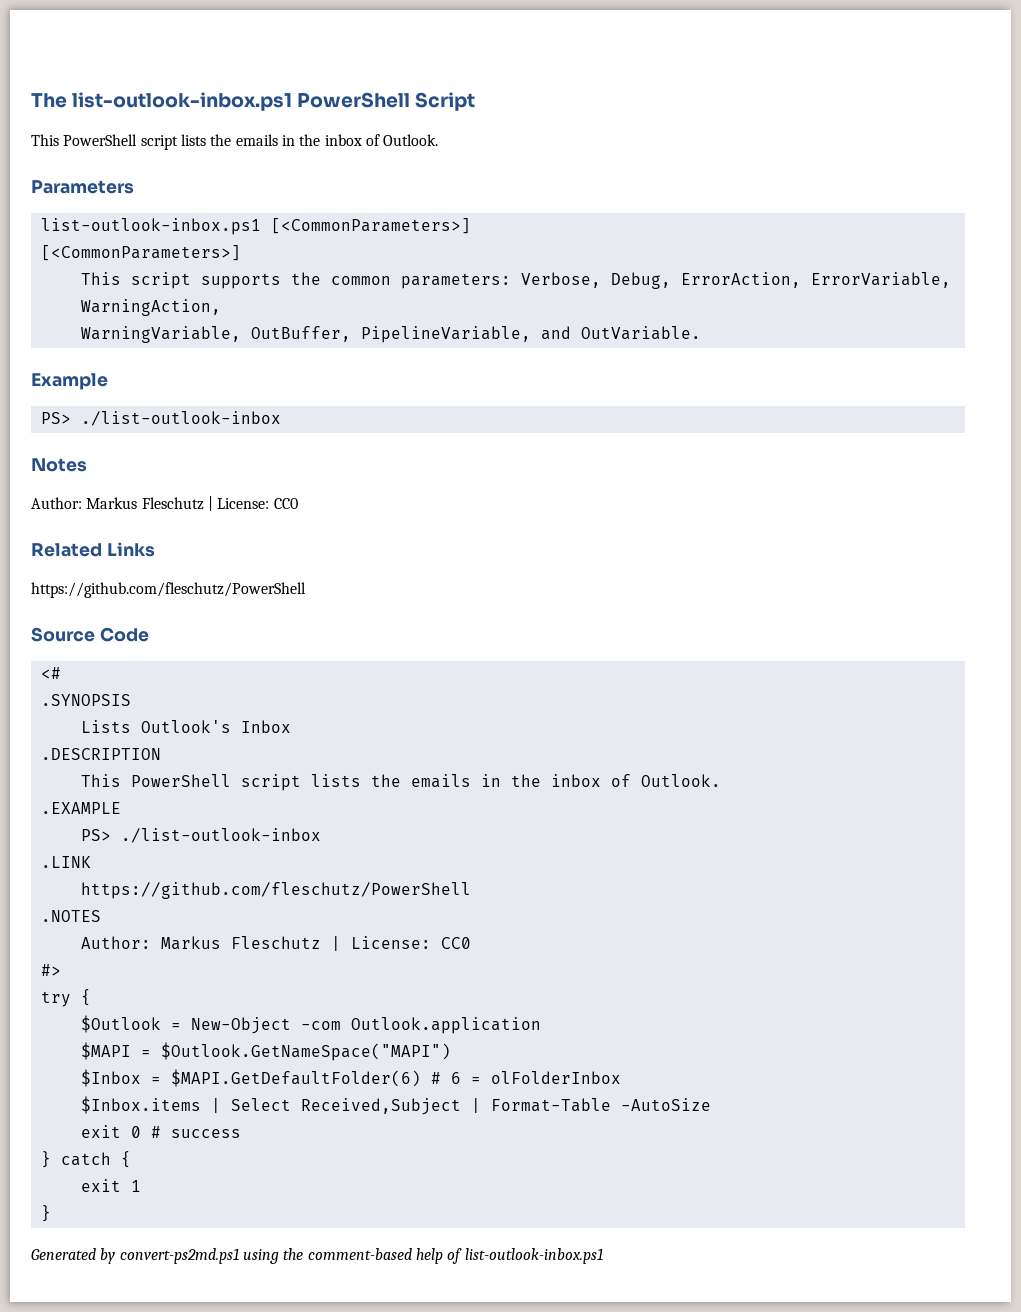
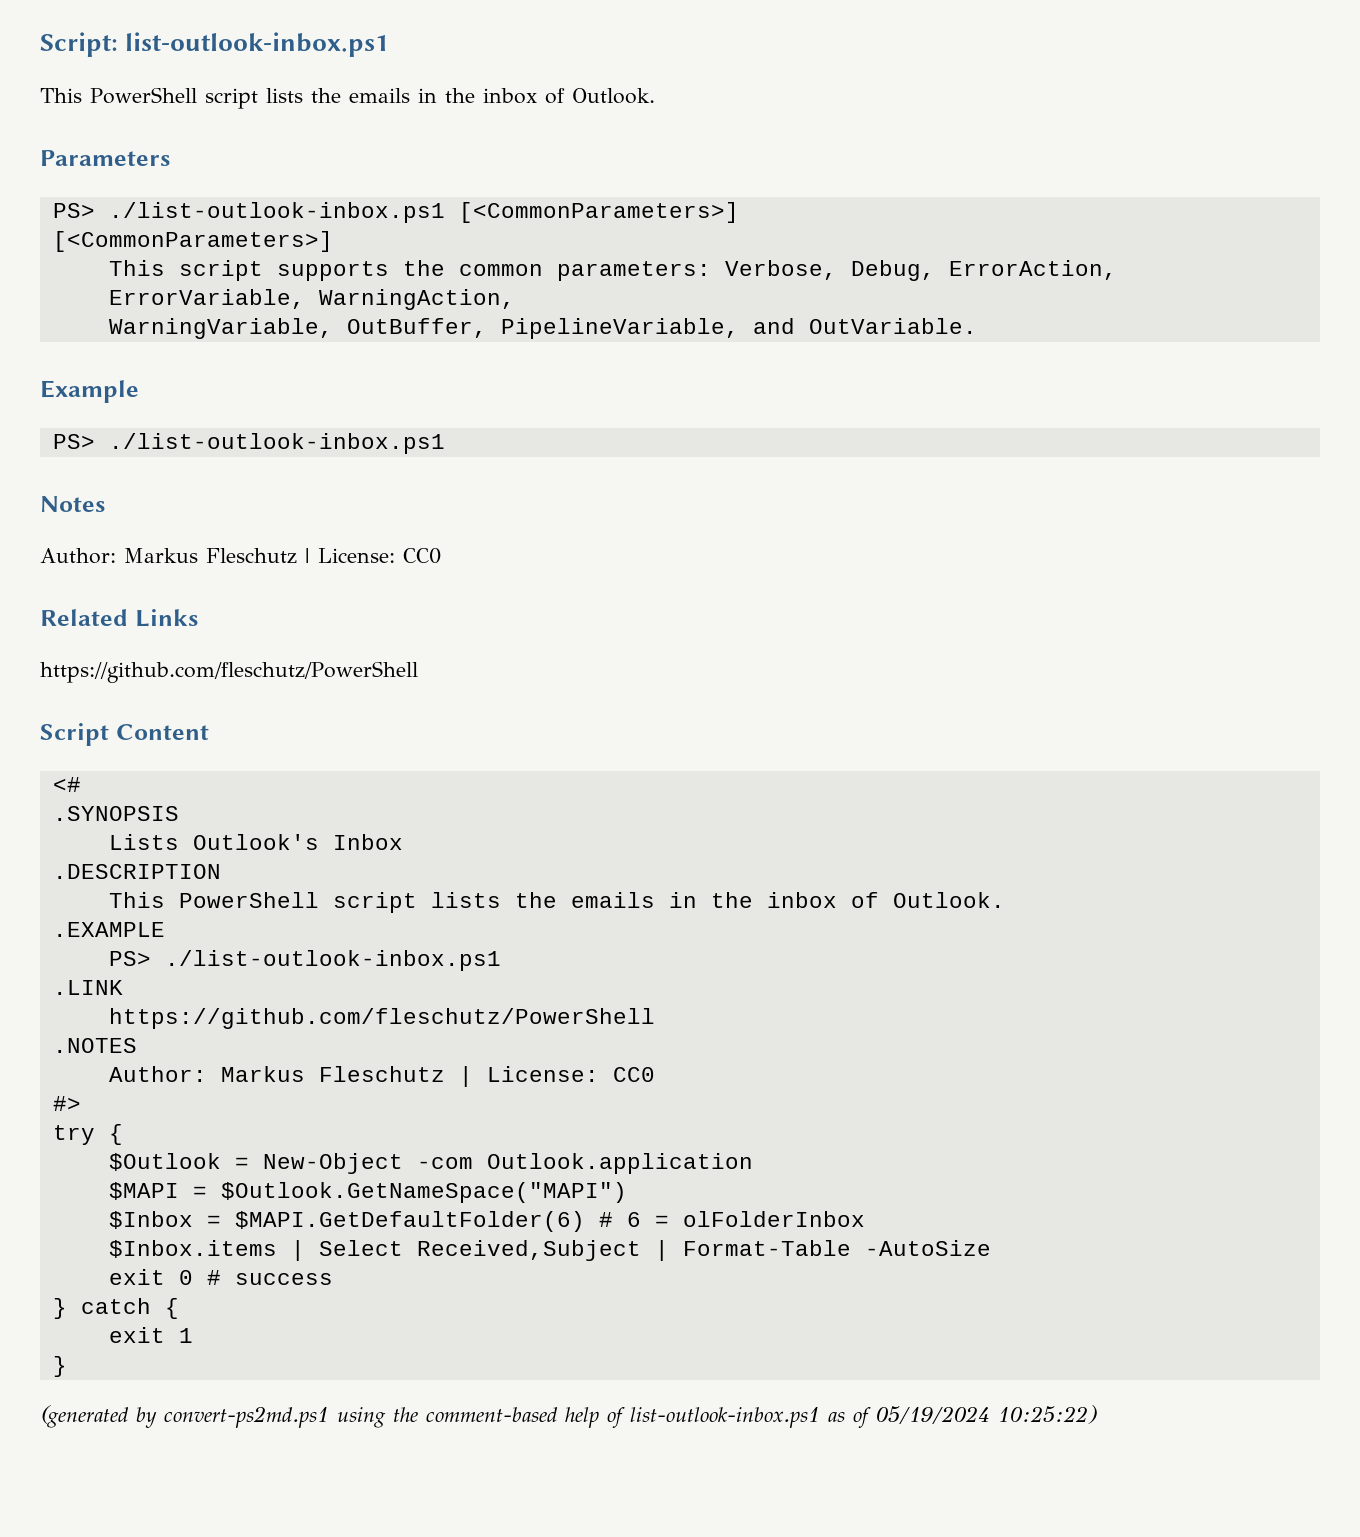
[31,92,476,111] The list-outlook-inbox.ps1 PowerShell Script -> [40,32,390,57] Script: list-outlook-inbox.ps1
[40,218,261,235] list-outlook-inbox.ps1 -> [52,202,445,223] PS> ./list-outlook-inbox.ps1
[80,411,281,426] ./list-outlook-inbox -> [108,433,445,454] ./list-outlook-inbox.ps1
[31,627,149,642] Source Code -> [40,723,209,746] Script Content
[120,828,321,843] ./list-outlook-inbox -> [164,950,501,971] ./list-outlook-inbox.ps1
[31,1248,96,1260] Generated -> [40,1405,129,1428] (generated
(603, 1256) none -> [828,1405,1097,1428] as of 05/19/2024 10:25:22)

